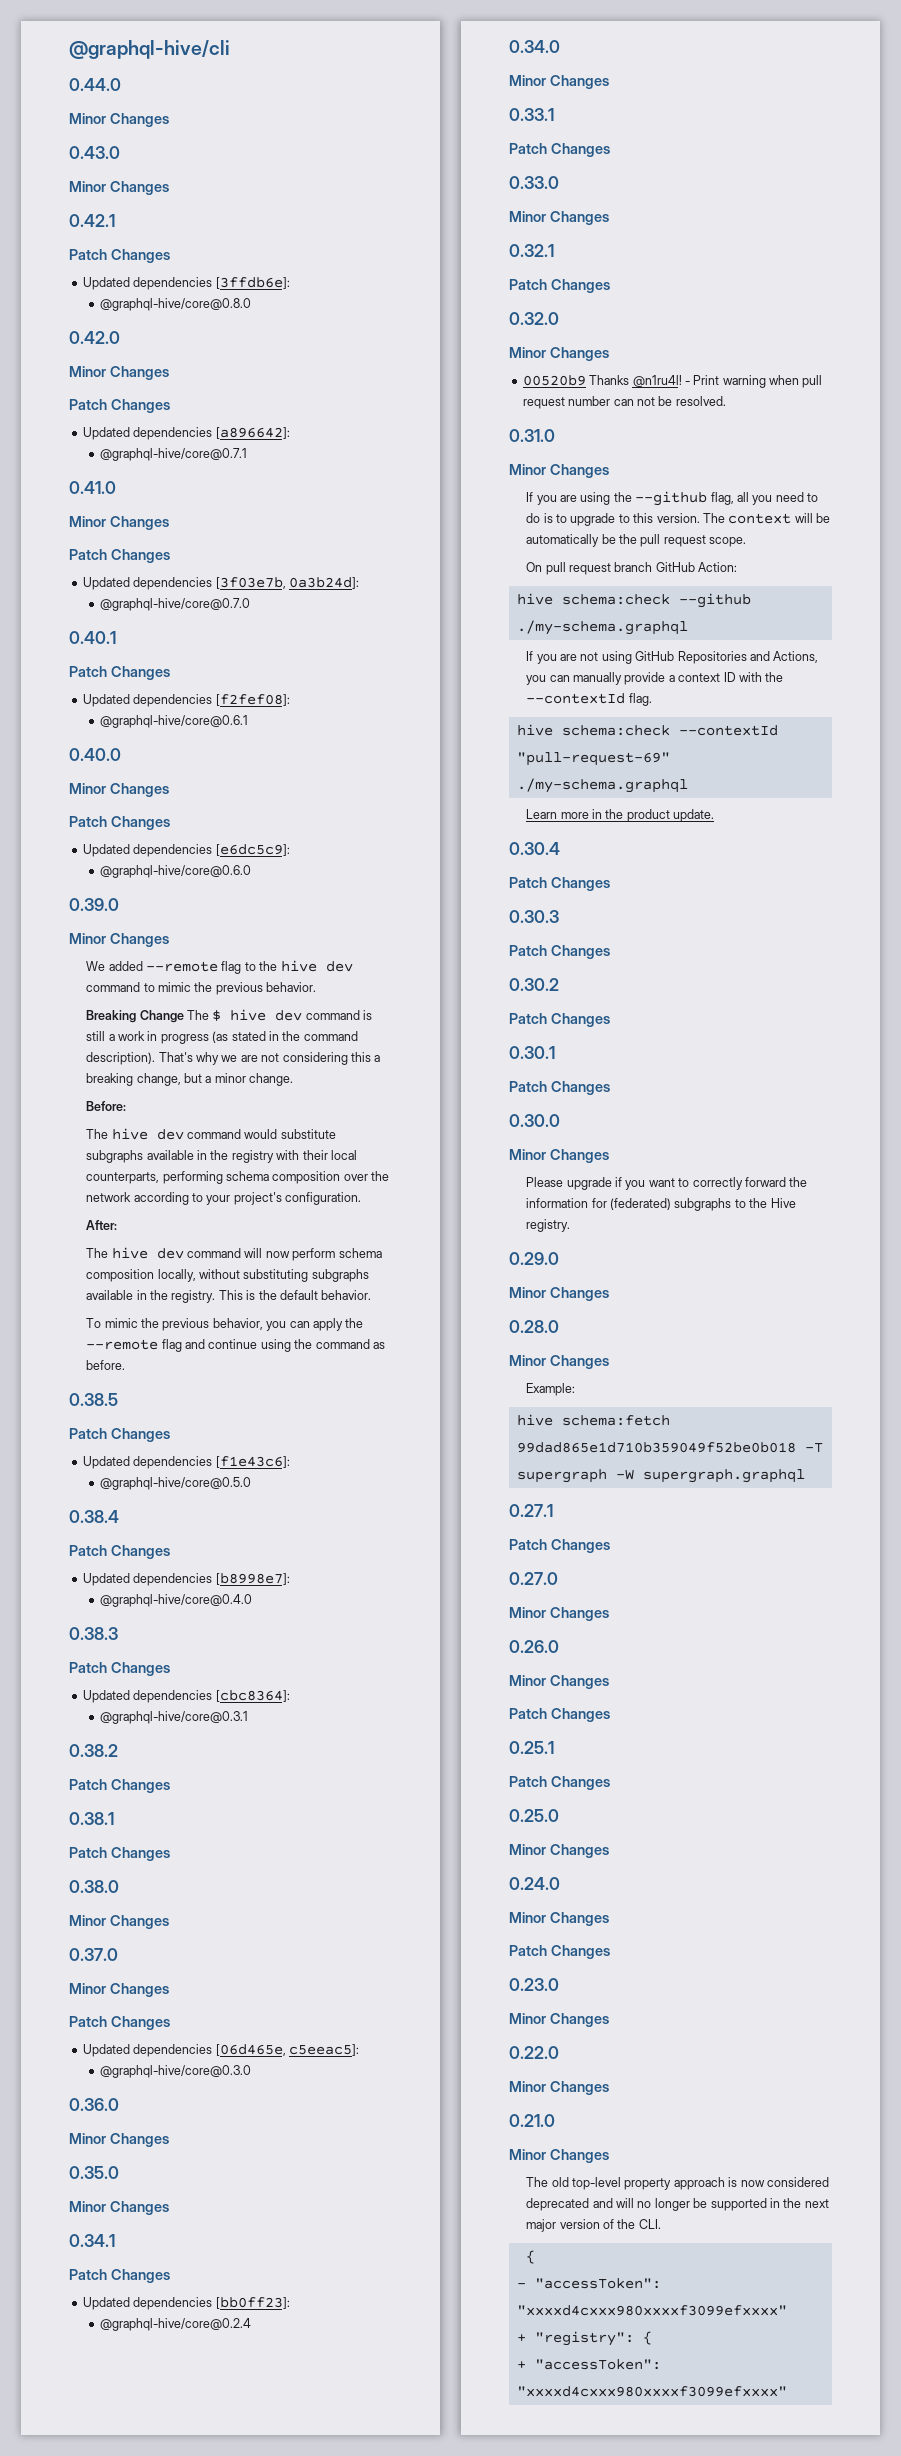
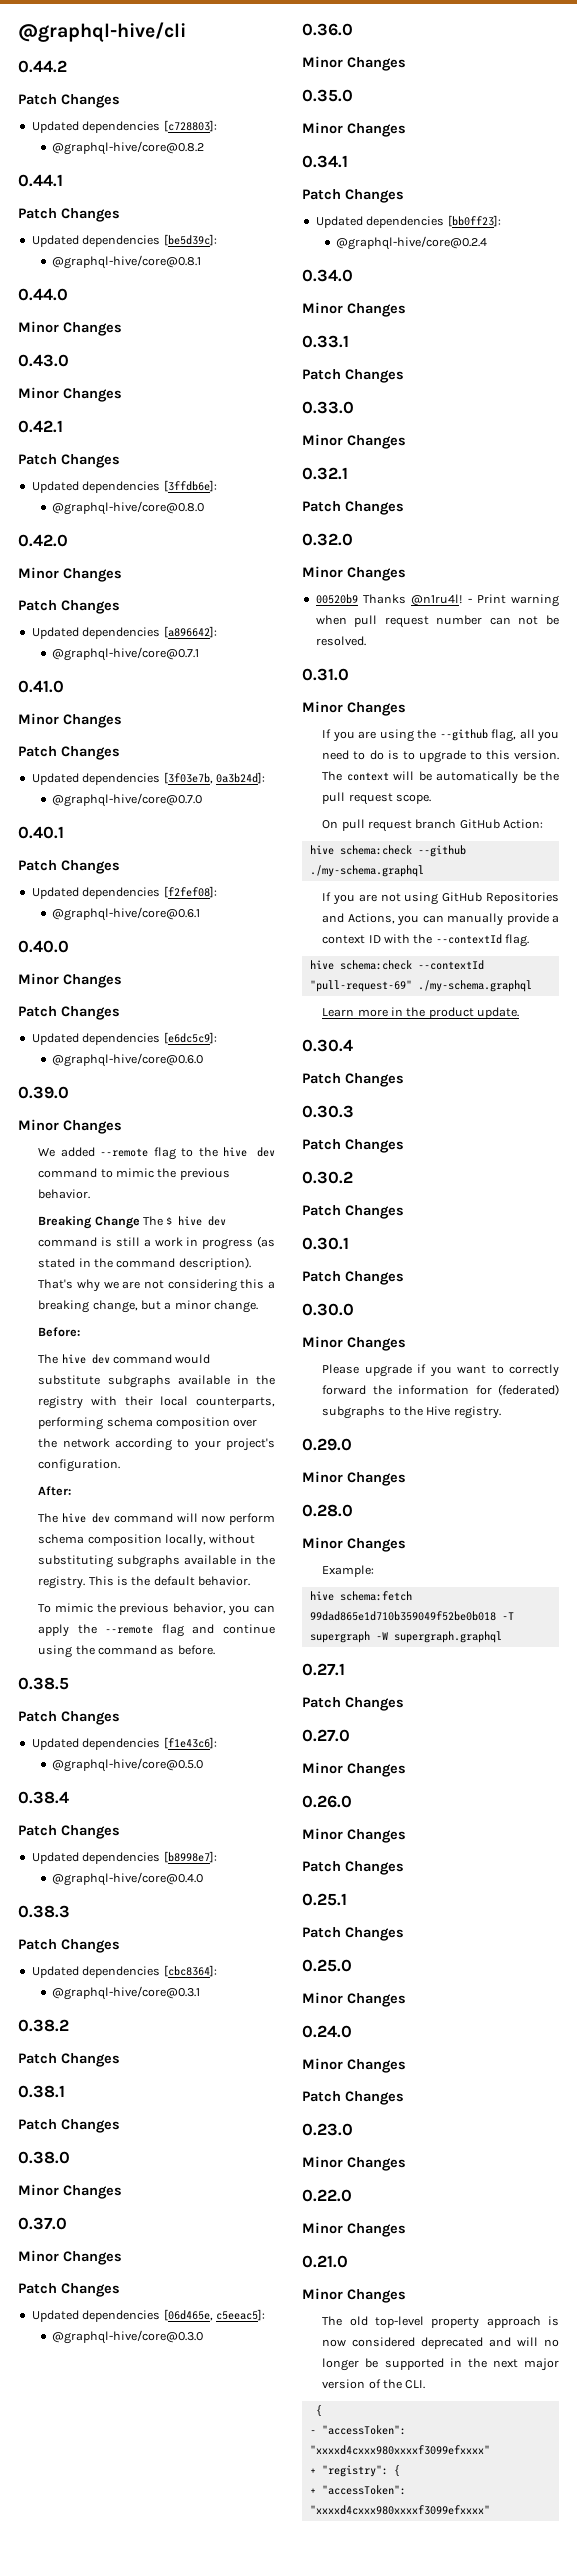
(230, 49) none -> [18,60,67,73] [18,94,120,108] [31,120,217,133] [52,141,205,155] [18,174,63,187] [18,208,120,222] [31,234,217,247] [52,255,202,269] // 0.44.2 // Patch Changes // Updated dependencies [c728803]: // @graphql-hive/core@0.8.2 // 0.44.1 // Patch Changes // Updated dependencies [be5d39c]: // @graphql-hive/core@0.8.1

